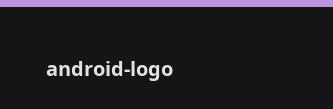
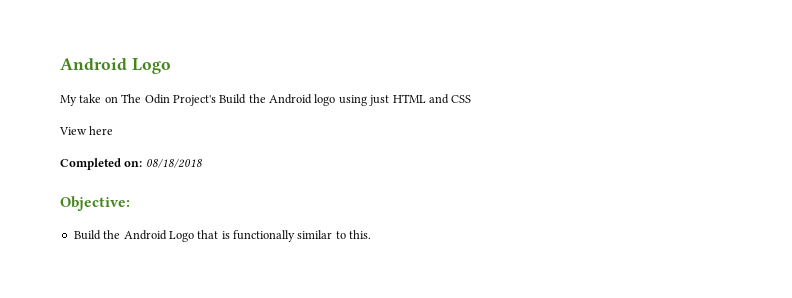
[46,61,173,81] android-logo -> [60,58,171,74] [60,94,472,106] [59,126,114,135] [60,158,203,170] [60,196,130,211] [73,230,372,242] Android Logo // My take on The Odin Project's Build the Android logo using just HTML and CSS // View here // Completed on: 08/18/2018 // Objective: // Build the Android Logo that is functionally similar to this.

